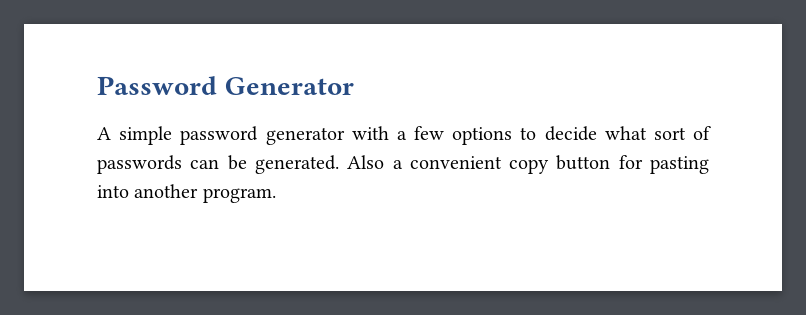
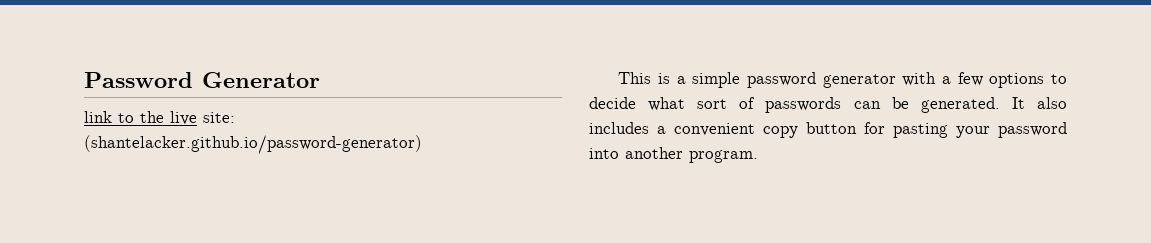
[97,127,111,140] A -> [84,111,235,125] [84,135,422,154] [618,72,686,84] link to the live site: (shantelacker.github.io/password-generator) // This is a
[347,155,385,169] Also -> [1011,97,1067,109] [589,122,649,134] It also includes
(709, 165) none -> [956,122,1067,138] your password

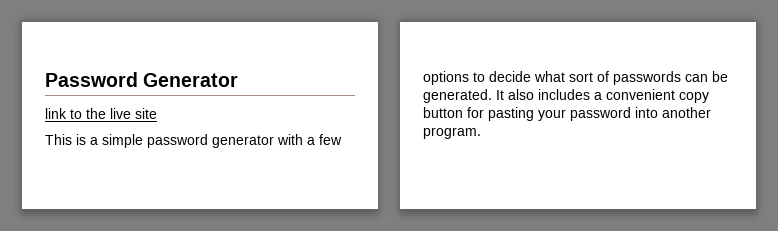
[203,112,235,123] [84,135,422,154] site: (shantelacker.github.io/password-generator) -> [135,108,157,119] site

